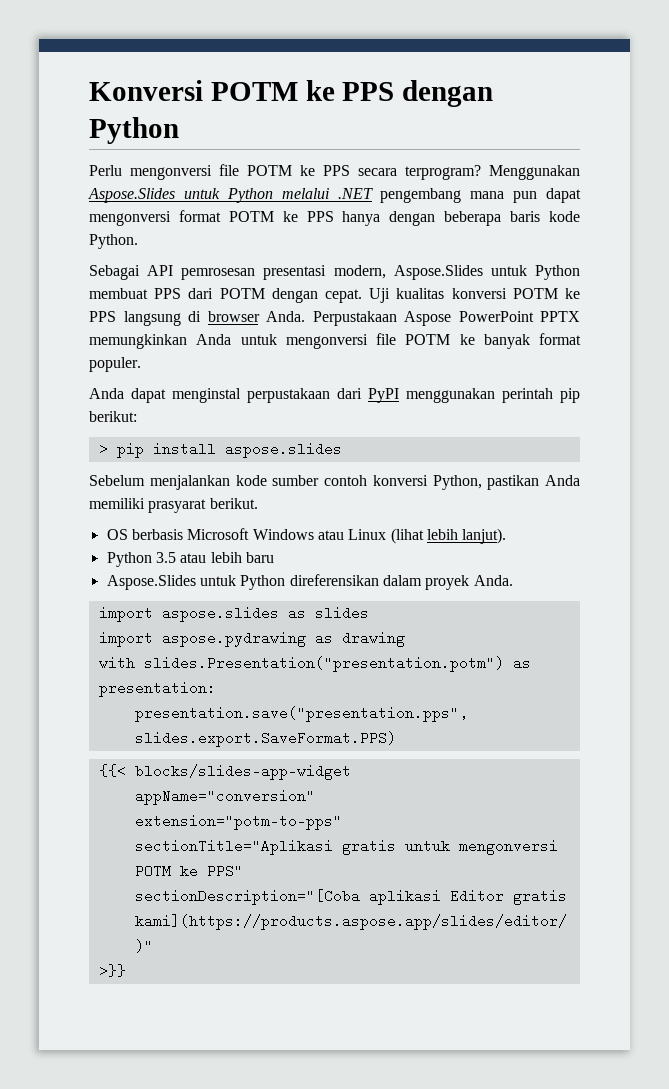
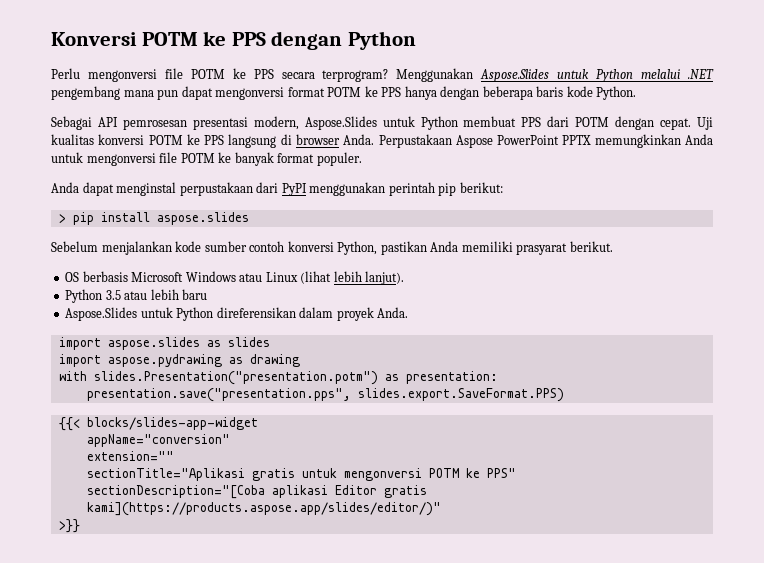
[134,814,342,830] extension="potm-to-pps" -> [86,451,174,461] extension=""

